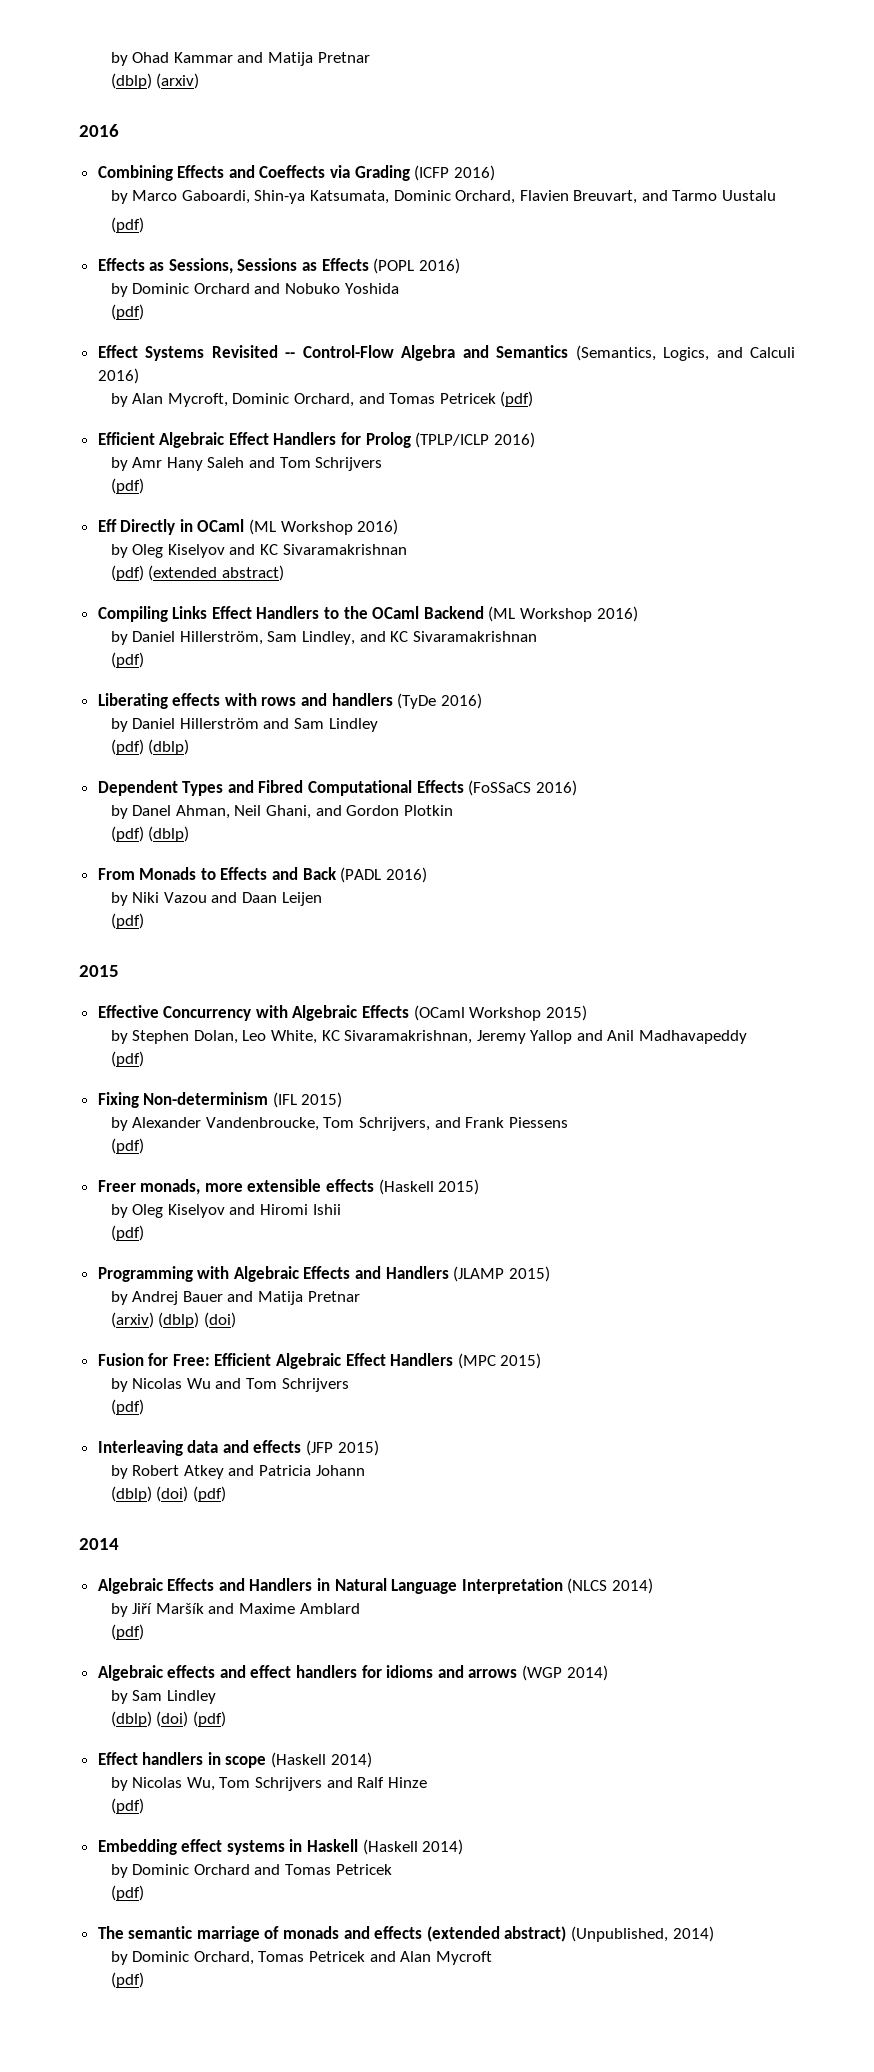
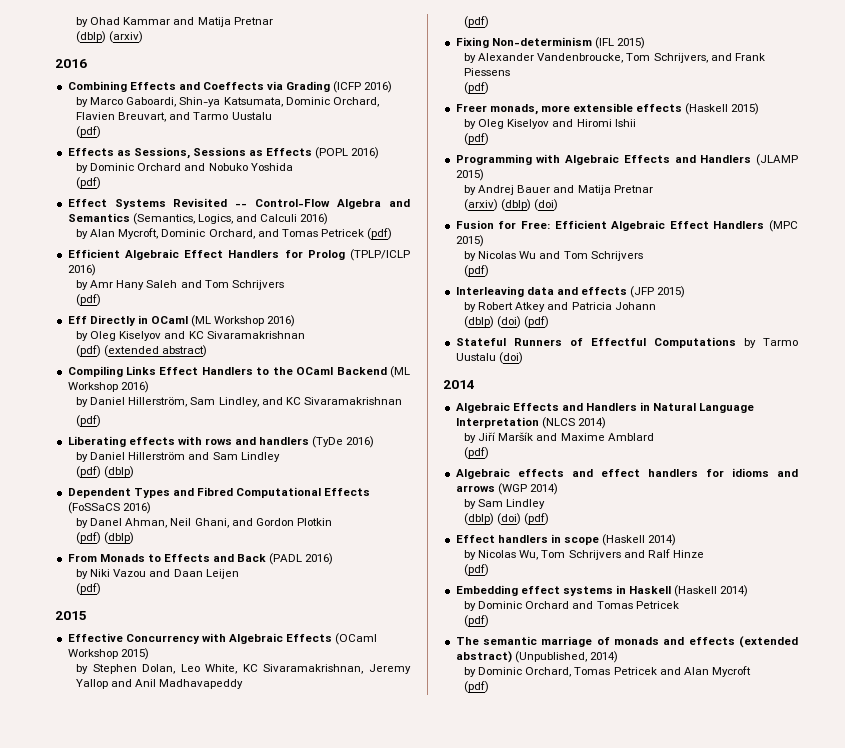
(226, 1494) none -> [455,337,798,348] [455,352,523,364] // Stateful Runners of Effectful Computations by Tarmo Uustalu (doi)

